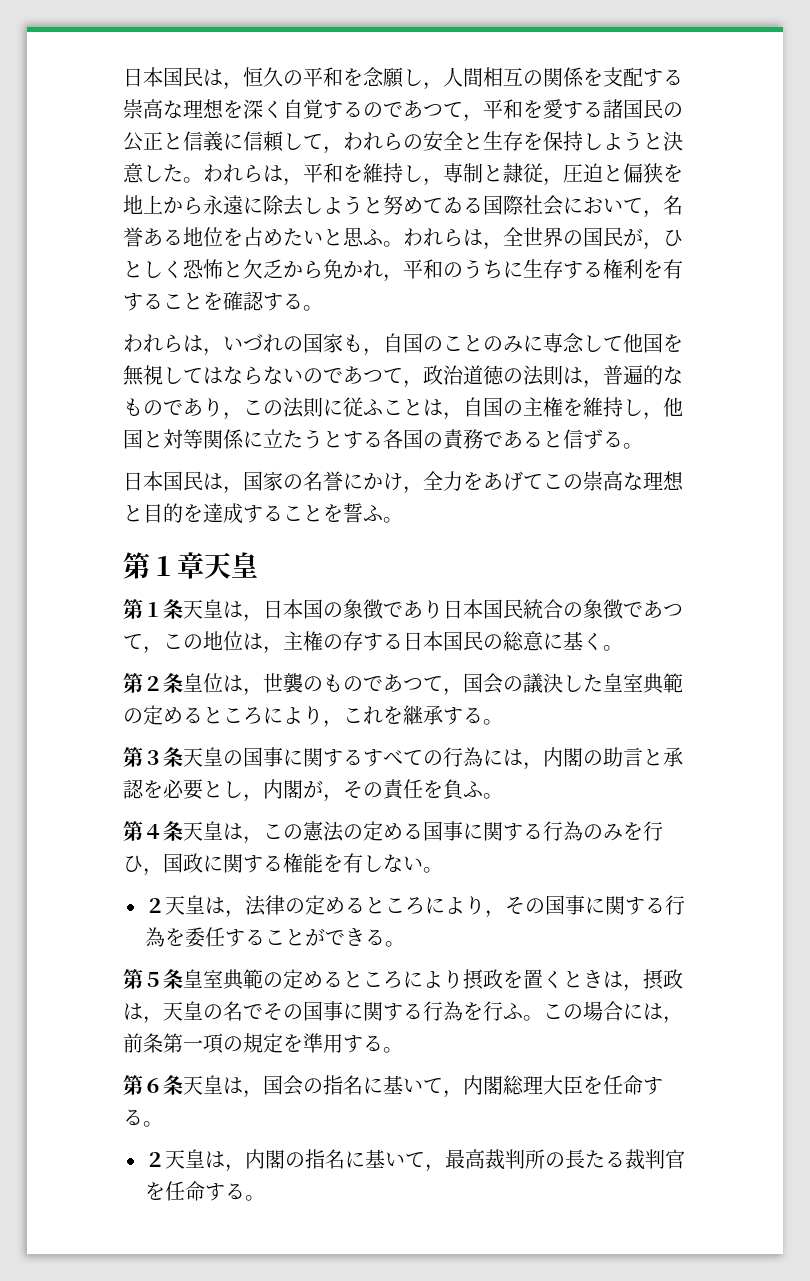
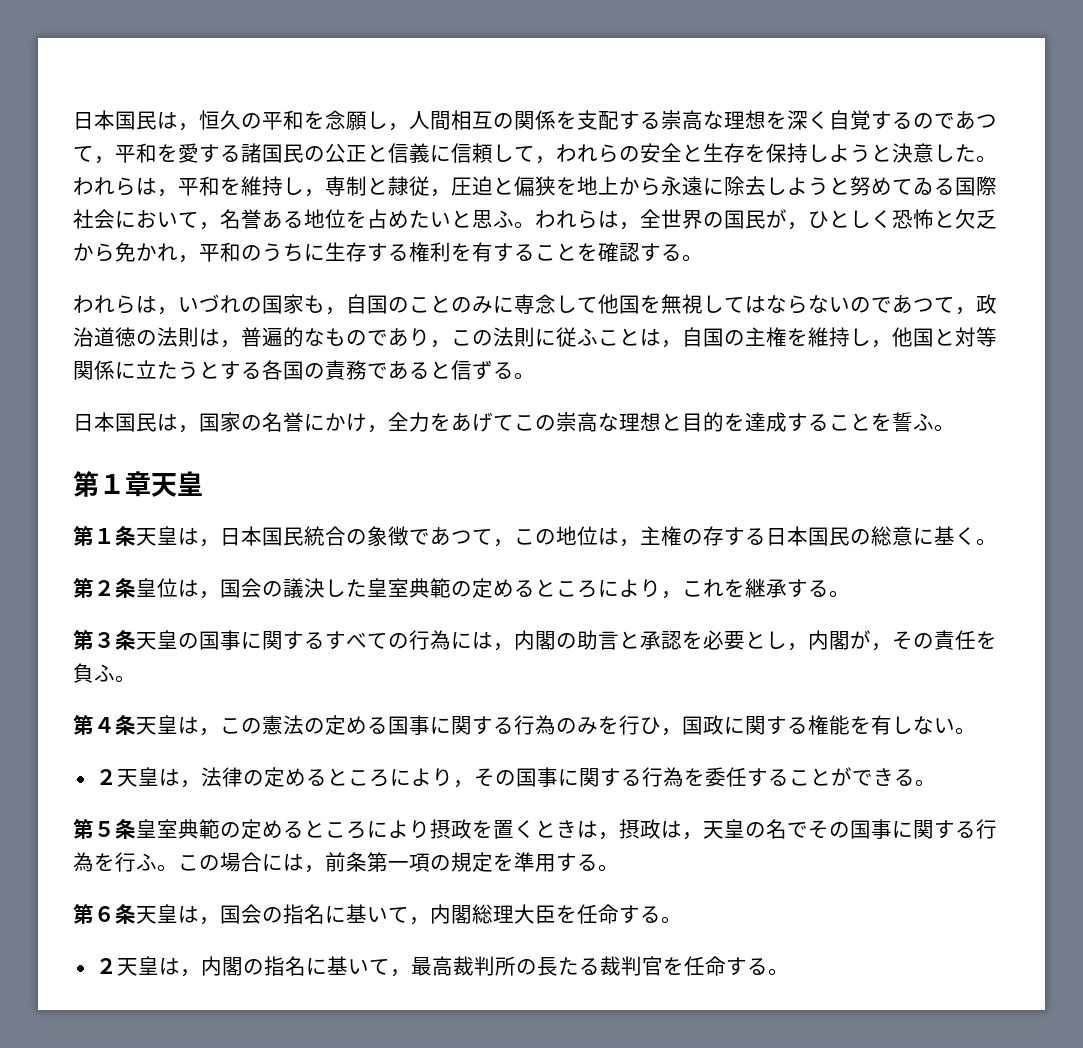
[323,599,503,619] の象徴であり日本国 -> (283, 536) none
[263,673,463,696] 世襲のものであつて， -> (220, 595) none

